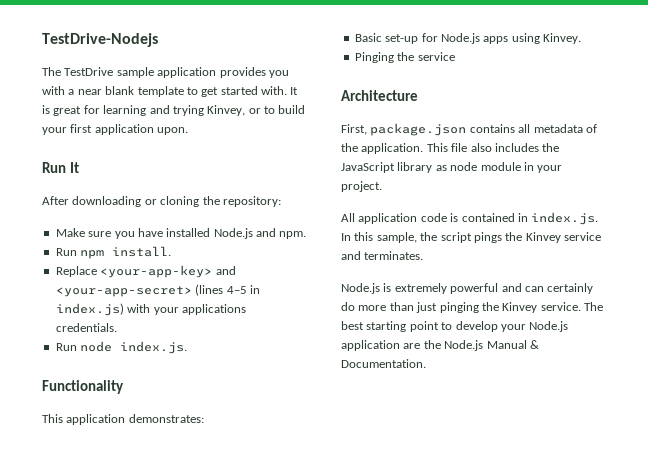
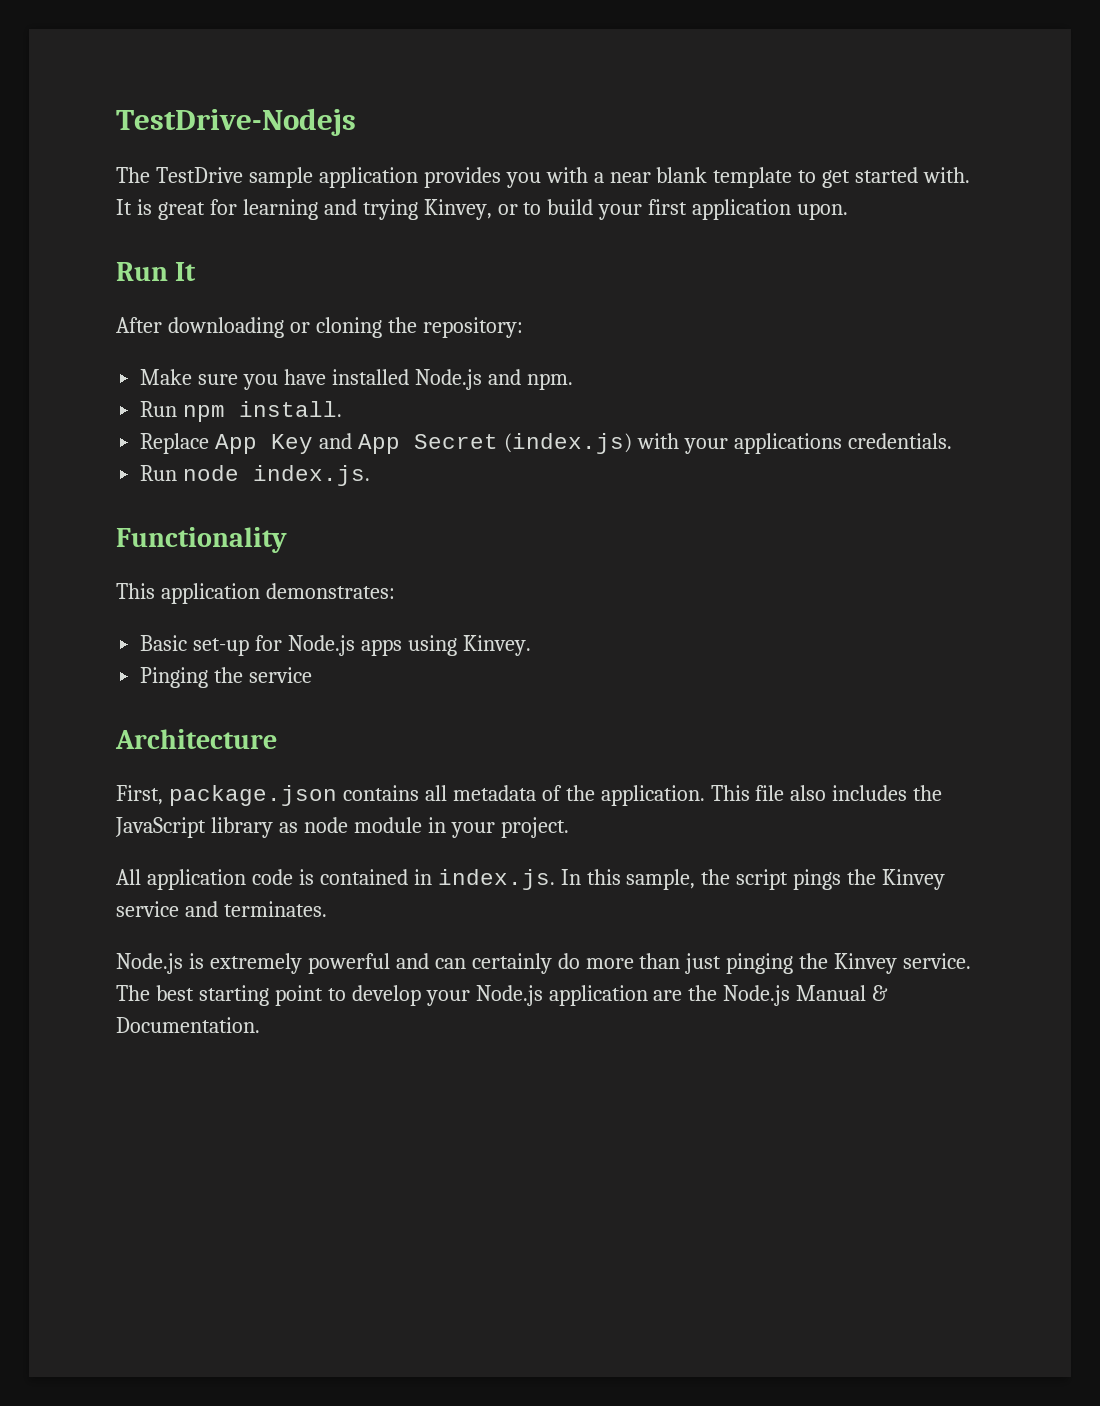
[100,265,236,278] [55,284,260,297] [55,303,124,316] <your-app-key> and <your-app-secret> (lines 4–5 in index.js) -> [215,433,632,454] App Key and App Secret (index.js)

